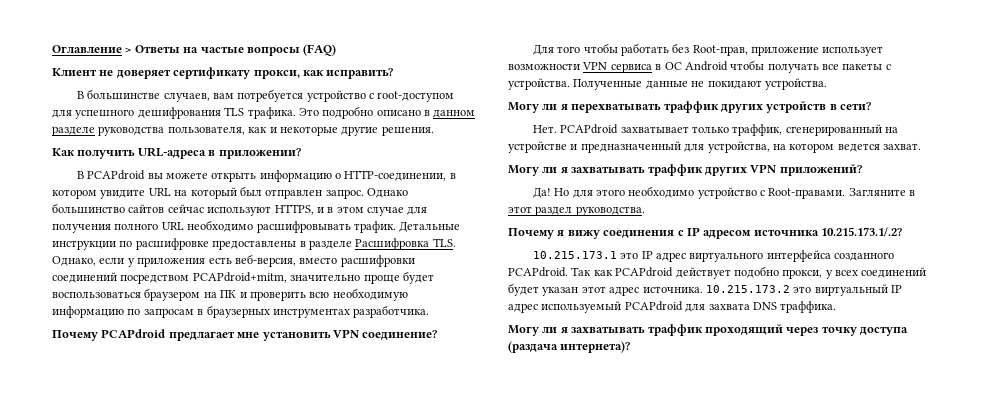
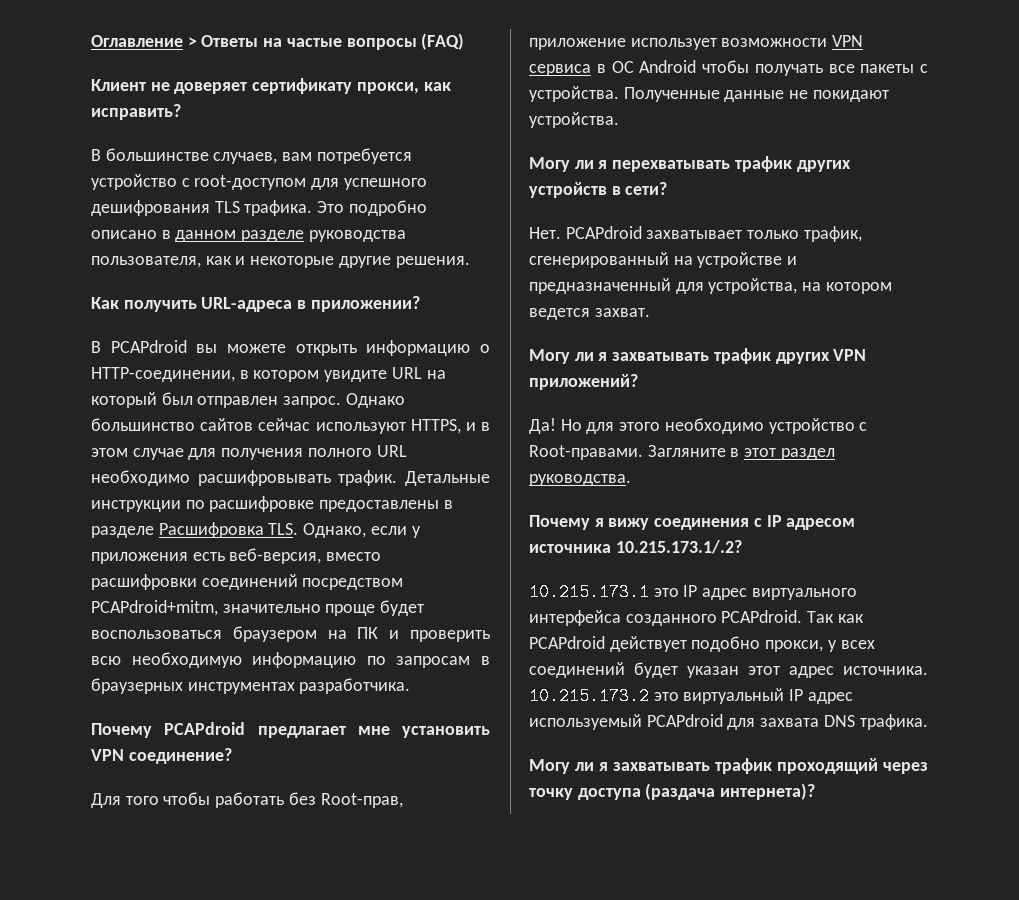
[663,101,719,113] траффик -> [734,156,792,172] трафик
[732,124,783,136] траффик, -> [803,226,862,242] трафик,
[647,164,703,176] траффик -> [713,348,771,364] трафик
[780,301,837,313] [508,324,703,336] траффика. // Могу ли я захватывать траффик -> [859,714,928,730] [529,758,772,774] трафика. // Могу ли я захватывать трафик

